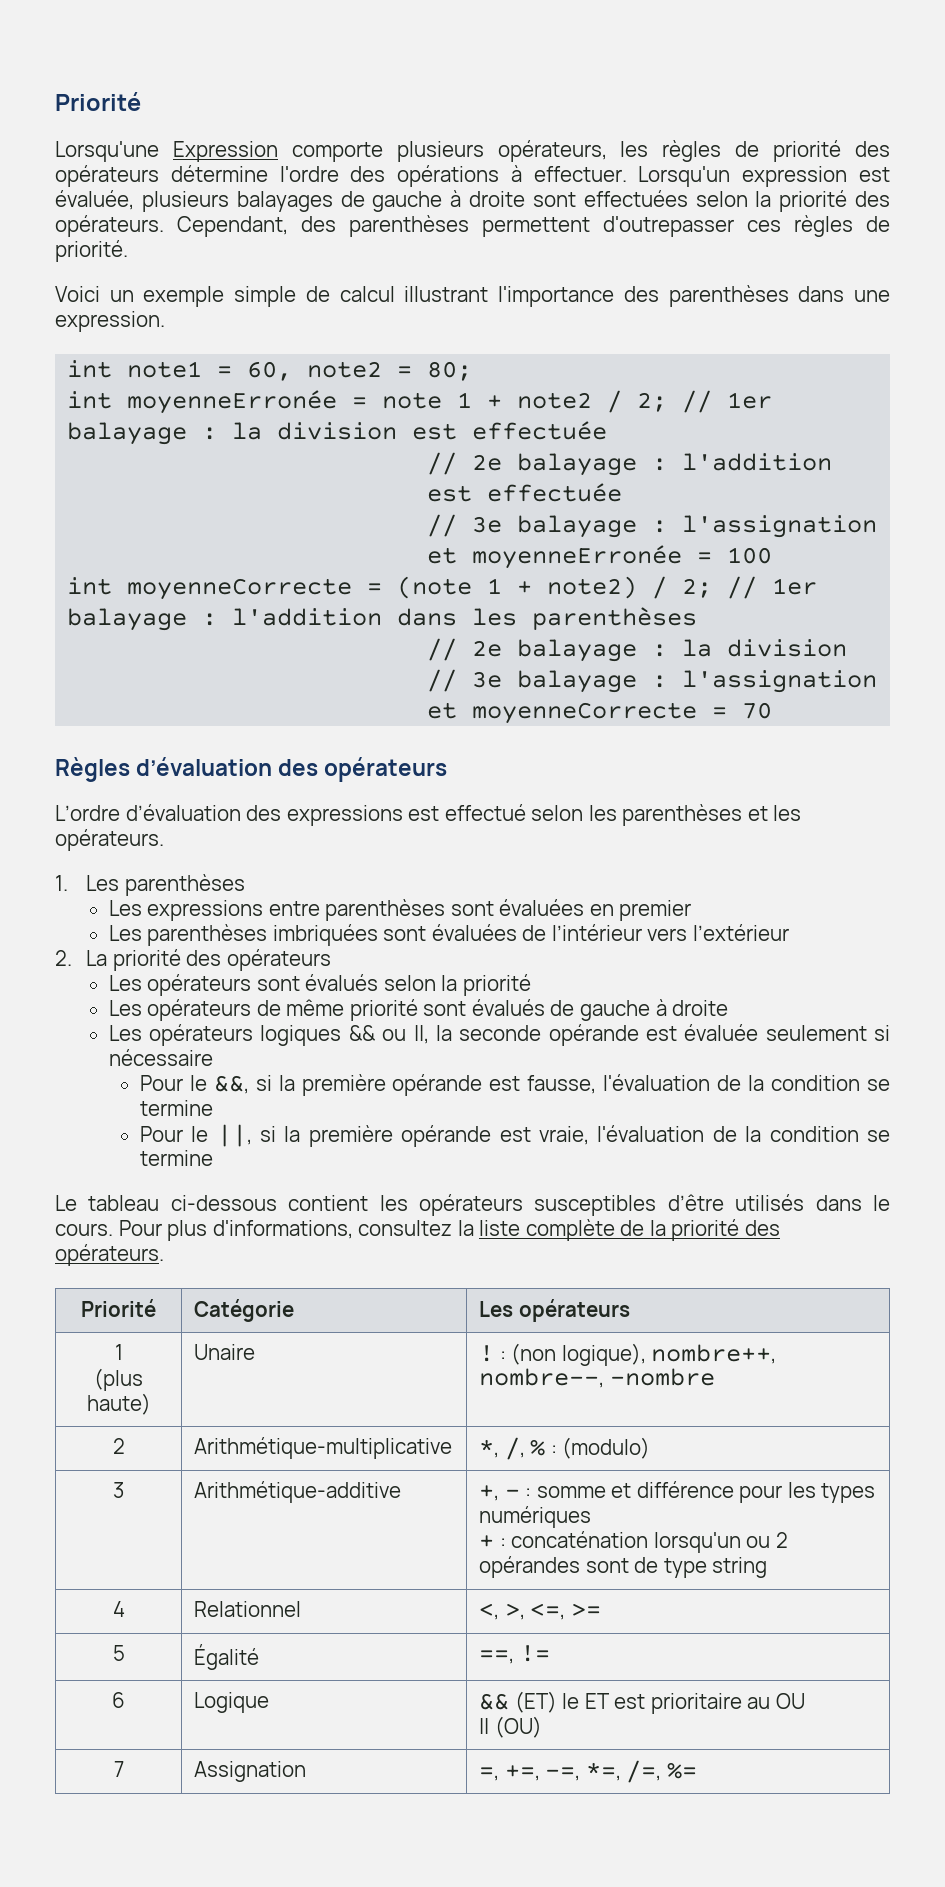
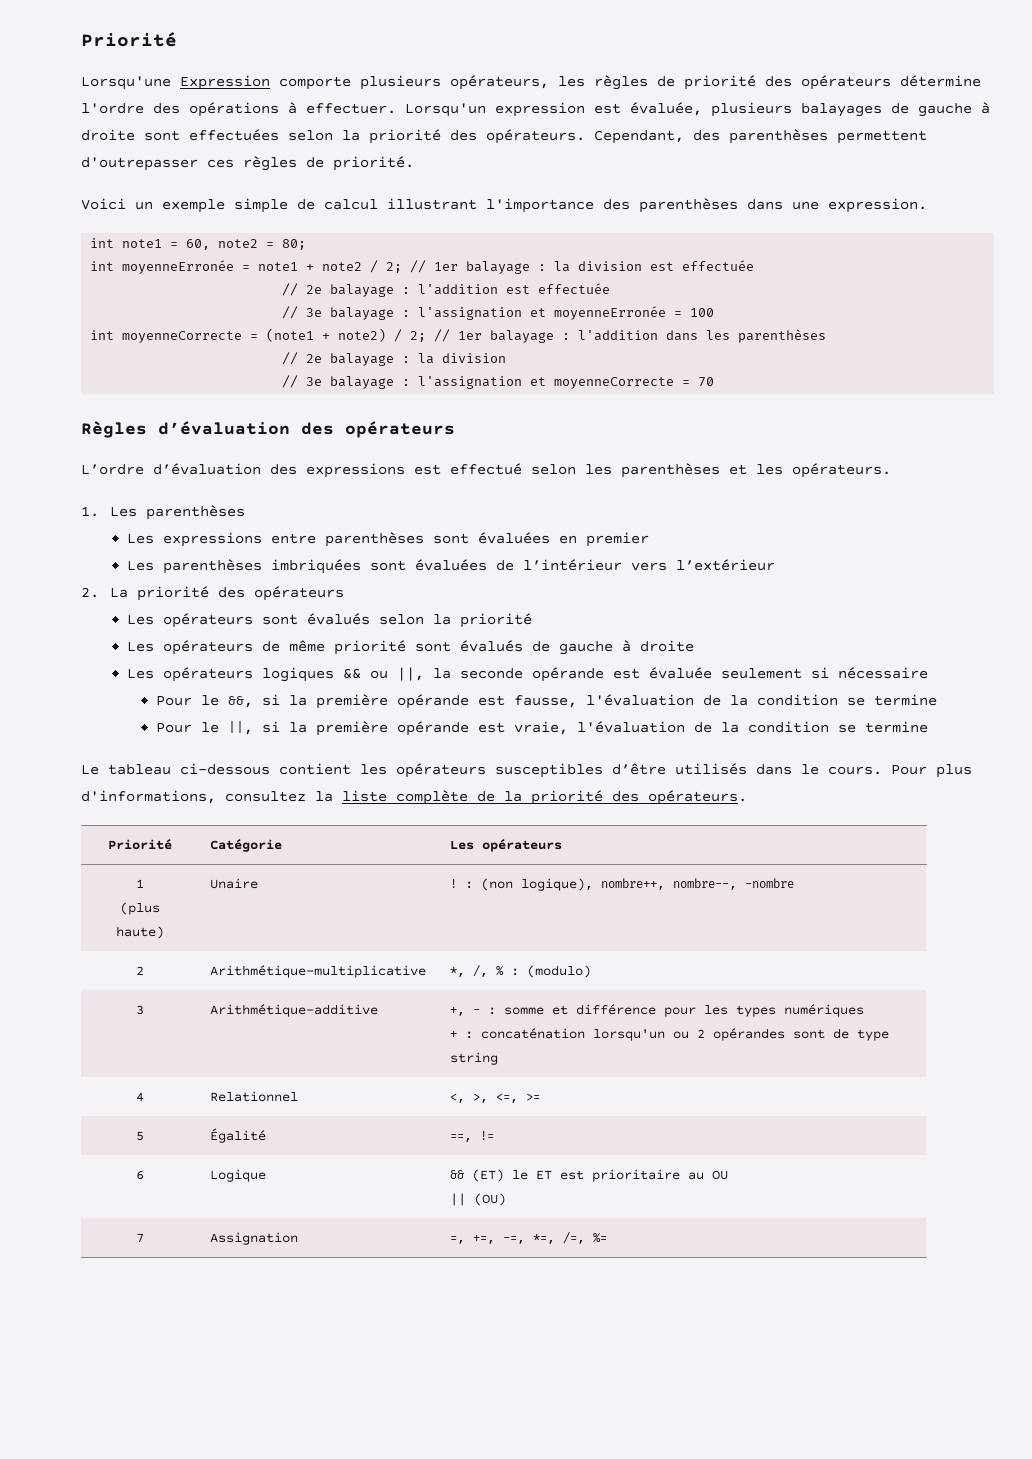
[382,392,473,409] note 1 -> [258,262,299,271] note1
[397,576,503,599] (note 1 -> [266,328,315,342] (note1

